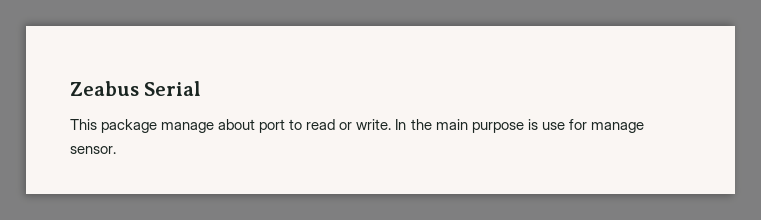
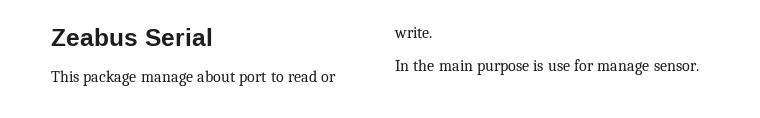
(392, 124) none -> (432, 32) //

